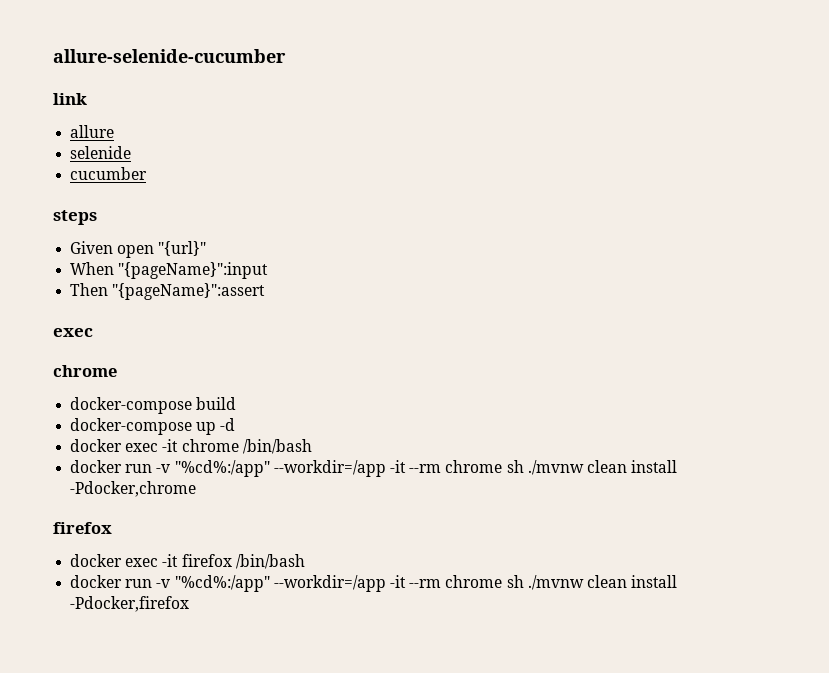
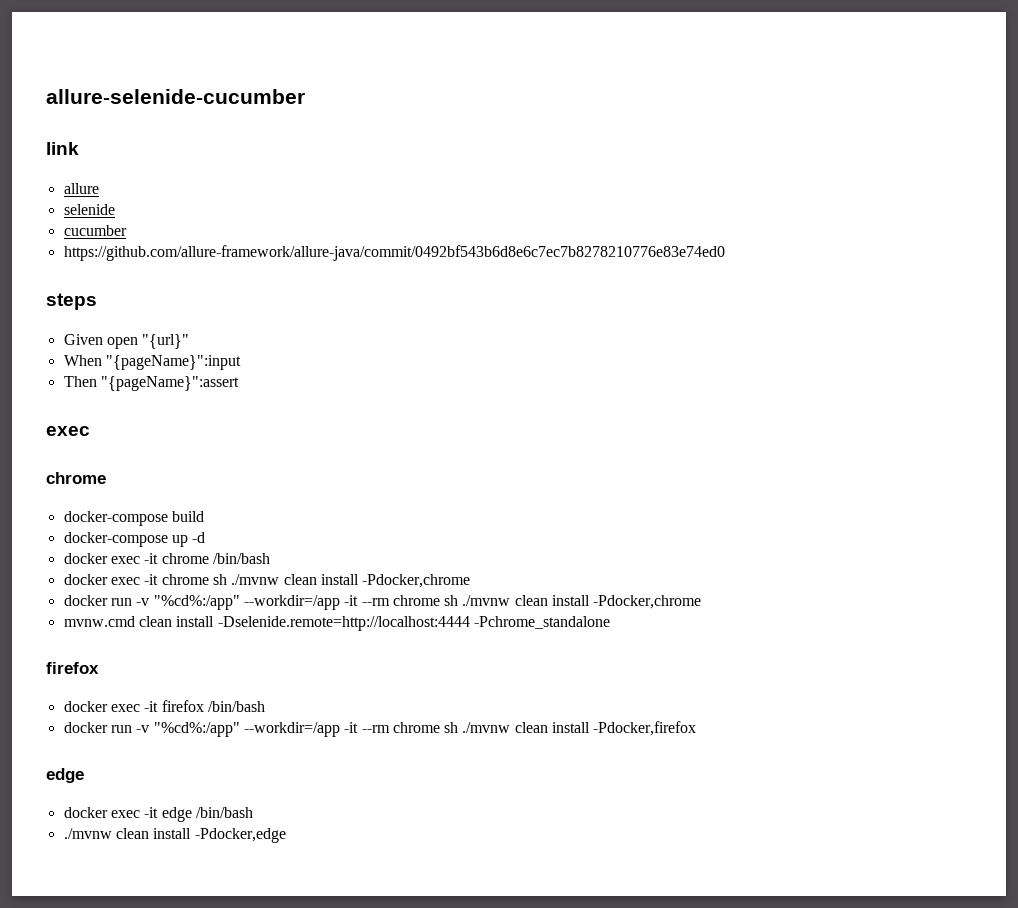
(148, 173) none -> [63,245,725,261] // https://github.com/allure-framework/allure-java/commit/0492bf543b6d8e6c7ec7b8278210776e83e74ed0
(312, 446) none -> [63,574,471,588] // docker exec -it chrome sh ./mvnw clean install -Pdocker,chrome
(197, 489) none -> [63,616,610,631] // mvnw.cmd clean install -Dselenide.remote=http://localhost:4444 -Pchrome_standalone
(190, 604) none -> [46,768,84,783] [63,807,253,822] [63,828,286,843] // edge // docker exec -it edge /bin/bash // ./mvnw clean install -Pdocker,edge

